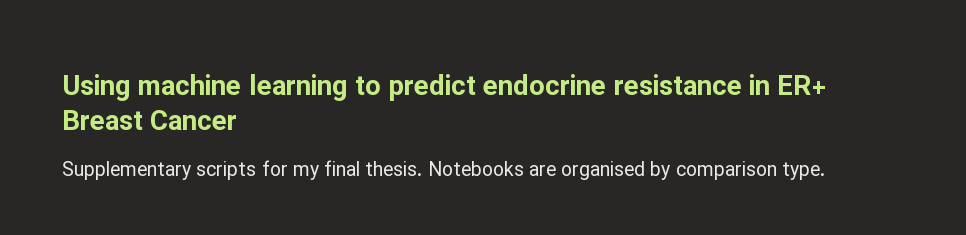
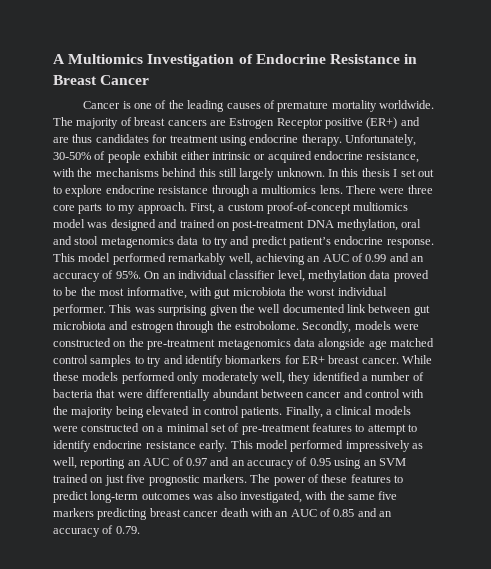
[62,74,828,101] [62,110,238,130] [62,160,825,180] Using machine learning to predict endocrine resistance in ER+ Breast Cancer // Supplementary scripts for my final thesis. Notebooks are organised by comparison type. -> [53,54,418,67] [53,75,150,85] [83,100,435,112] [53,117,420,129] [53,134,416,146] [53,151,420,163] [53,168,434,180] [53,185,433,197] [53,202,409,214] [53,219,422,231] [53,236,434,248] [53,253,425,265] [53,270,429,282] [53,287,387,299] [53,304,430,316] [53,321,419,333] [53,338,434,350] [53,355,433,367] [53,372,424,384] [53,389,425,401] [53,406,411,418] [53,423,418,435] [53,440,423,452] [53,457,406,469] [53,474,404,486] [53,491,398,503] [53,508,393,520] [53,525,140,537] A Multiomics Investigation of Endocrine Resistance in Breast Cancer // Cancer is one of the leading causes of premature mortality worldwide. The majority of breast cancers are Estrogen Receptor positive (ER+) and are thus candidates for treatment using endocrine therapy. Unfortunately, 30-50% of people exhibit either intrinsic or acquired endocrine resistance, with the mechanisms behind this still largely unknown. In this thesis I set out to explore endocrine resistance through a multiomics lens. There were three core parts to my approach. First, a custom proof-of-concept multiomics model was designed and trained on post-treatment DNA methylation, oral and stool metagenomics data to try and predict patient’s endocrine response. This model performed remarkably well, achieving an AUC of 0.99 and an accuracy of 95%. On an individual classifier level, methylation data proved to be the most informative, with gut microbiota the worst individual performer. This was surprising given the well documented link between gut microbiota and estrogen through the estrobolome. Secondly, models were constructed on the pre-treatment metagenomics data alongside age matched control samples to try and identify biomarkers for ER+ breast cancer. While these models performed only moderately well, they identified a number of bacteria that were differentially abundant between cancer and control with the majority being elevated in control patients. Finally, a clinical models were constructed on a minimal set of pre-treatment features to attempt to identify endocrine resistance early. This model performed impressively as well, reporting an AUC of 0.97 and an accuracy of 0.95 using an SVM trained on just five prognostic markers. The power of these features to predict long-term outcomes was also investigated, with the same five markers predicting breast cancer death with an AUC of 0.85 and an accuracy of 0.79.

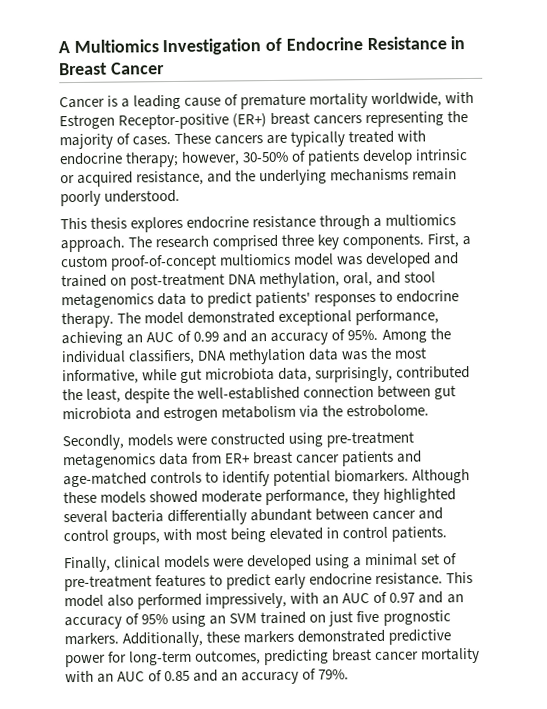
[134,100,435,112] [53,117,420,129] [53,134,416,146] [53,151,420,163] [53,168,434,180] [53,185,103,197] one of the leading causes of premature mortality worldwide. The majority of breast cancers are Estrogen Receptor positive (ER+) and are thus candidates for treatment using endocrine therapy. Unfortunately, 30-50% of people exhibit either intrinsic or acquired endocrine resistance, with the mechanisms behind this still largely unknown. In this thesis I set out to explore -> [121,91,475,110] [59,111,469,130] [59,130,427,150] [59,149,469,168] [60,168,458,187] [60,189,181,207] [60,216,184,233] a leading cause of premature mortality worldwide, with Estrogen Receptor-positive (ER+) breast cancers representing the majority of cases. These cancers are typically treated with endocrine therapy; however, 30-50% of patients develop intrinsic or acquired resistance, and the underlying mechanisms remain poorly understood. // This thesis explores
[319,185,433,194] [53,202,187,214] lens. There were three core parts to my approach. -> [60,233,425,253] approach. The research comprised three key components.
[110,219,156,231] designed -> [365,252,432,269] developed
[401,219,422,228] oral -> [343,271,374,287] oral,
[213,236,434,248] [53,253,253,265] try and predict patient’s endocrine response. This model performed remarkably well, -> [207,290,460,308] [61,309,440,329] predict patients' responses to endocrine therapy. The model demonstrated exceptional performance,
[144,270,429,282] [53,287,78,296] On an individual classifier level, methylation data proved to be -> [381,328,451,343] [61,348,369,365] Among the individual classifiers, DNA methylation data was
[189,287,387,299] [53,304,366,316] with gut microbiota the worst individual performer. This was surprising given the well documented link -> [142,366,471,383] [62,385,375,404] while gut microbiota data, surprisingly, contributed the least, despite the well-established connection
[176,321,215,333] through -> [221,405,320,419] metabolism via
(299, 325) none -> (430, 411) //
[113,338,144,347] on the -> [288,432,324,447] using
[318,338,434,350] [53,355,433,367] [53,372,424,384] [53,389,143,398] alongside age matched control samples to try and identify biomarkers for ER+ breast cancer. While these models performed only moderately well, they identified a number of bacteria that were -> [191,450,423,467] [63,469,471,488] [63,488,457,506] [63,510,165,524] from ER+ breast cancer patients and age-matched controls to identify potential biomarkers. Although these models showed moderate performance, they highlighted several bacteria
[402,389,425,398] [53,406,114,418] with the majority -> [112,528,228,545] groups, with most
[285,406,332,418] Finally, a -> [64,556,111,573] // Finally,
[81,423,155,432] constructed on -> [247,554,351,571] developed using
[367,424,418,435] [53,440,423,452] [53,457,126,469] attempt to identify endocrine resistance early. This model performed impressively as well, reporting -> [226,571,474,590] [64,592,320,610] predict early endocrine resistance. This model also performed impressively, with
[309,458,331,466] 0.95 -> [141,614,169,625] 95%
[250,474,404,486] [53,491,398,503] [53,508,94,517] The power of these features to predict long-term outcomes was also investigated, with the same five markers -> [122,629,452,648] [65,650,262,668] Additionally, these markers demonstrated predictive power for long-term outcomes,
[220,508,249,517] death -> [420,647,481,664] mortality
[115,526,140,534] 0.79. -> [318,669,350,680] 79%.

